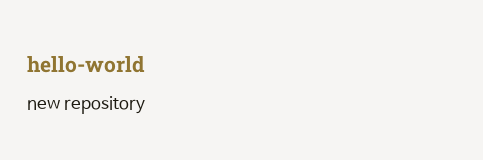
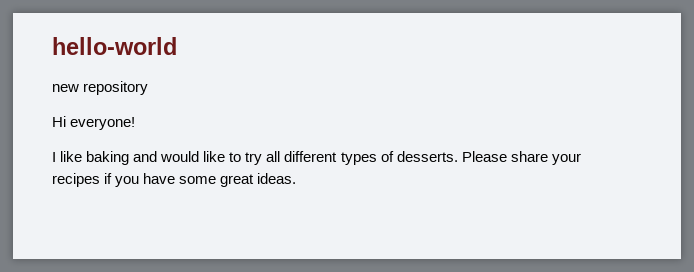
(146, 105) none -> [52,116,136,130] [52,151,581,165] [52,173,297,187] // Hi everyone! // I like baking and would like to try all different types of desserts. Please share your recipes if you have some great ideas.

